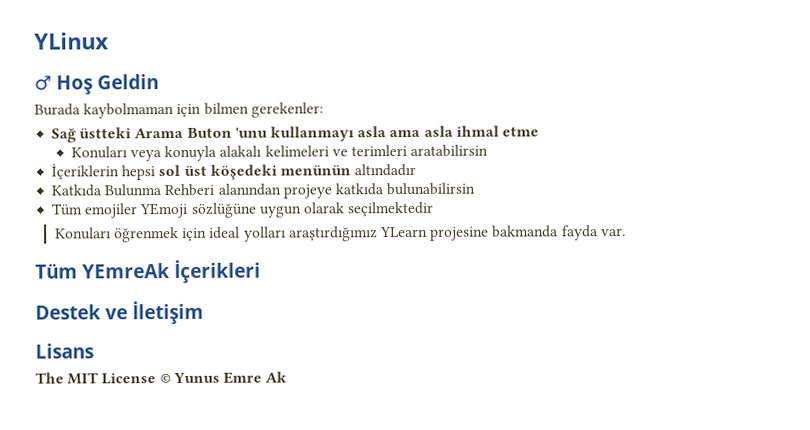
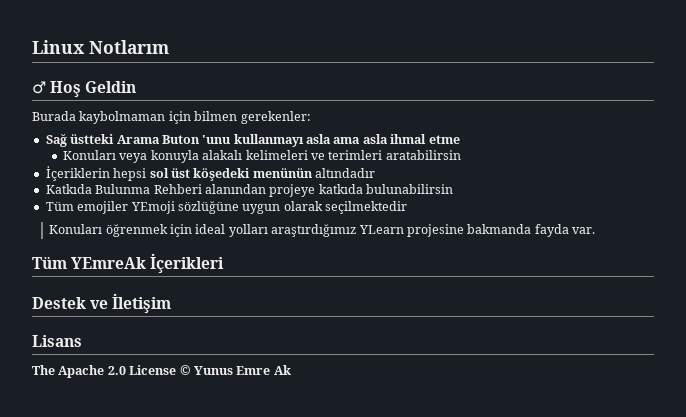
[34,32,109,50] YLinux -> [32,40,169,54] Linux Notlarım
[67,372,99,385] MIT -> [58,365,126,378] Apache 2.0

